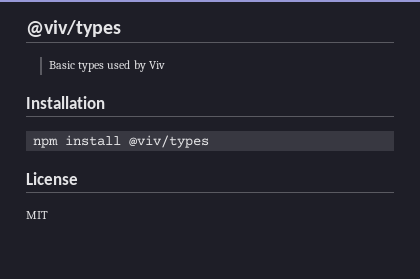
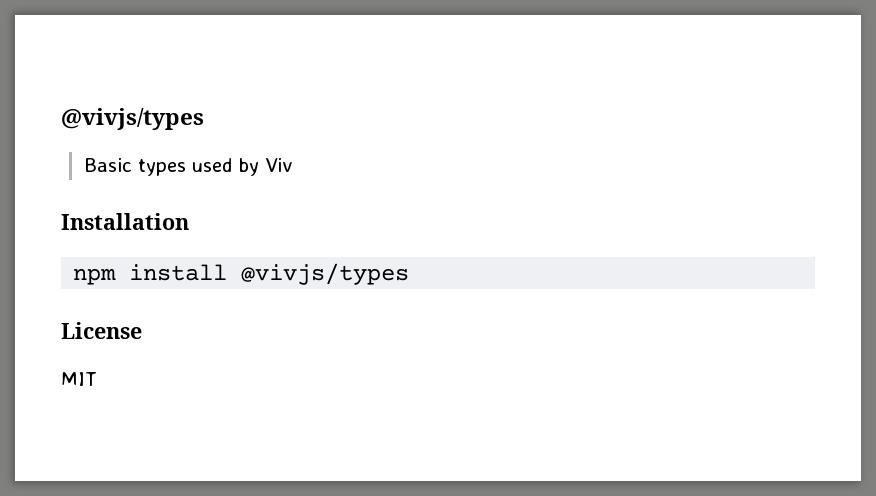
[26,20,121,37] @viv/types -> [61,108,204,130] @vivjs/types
[129,135,210,148] @viv/types -> [241,263,410,285] @vivjs/types

